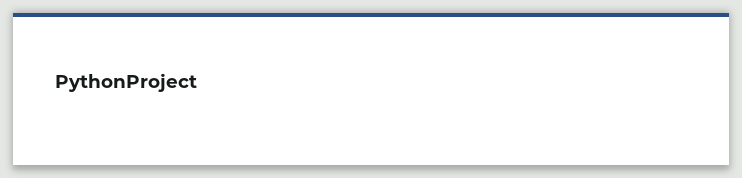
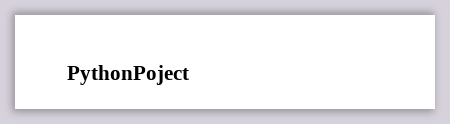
[55,73,197,92] PythonProject -> [67,65,189,85] PythonPoject

